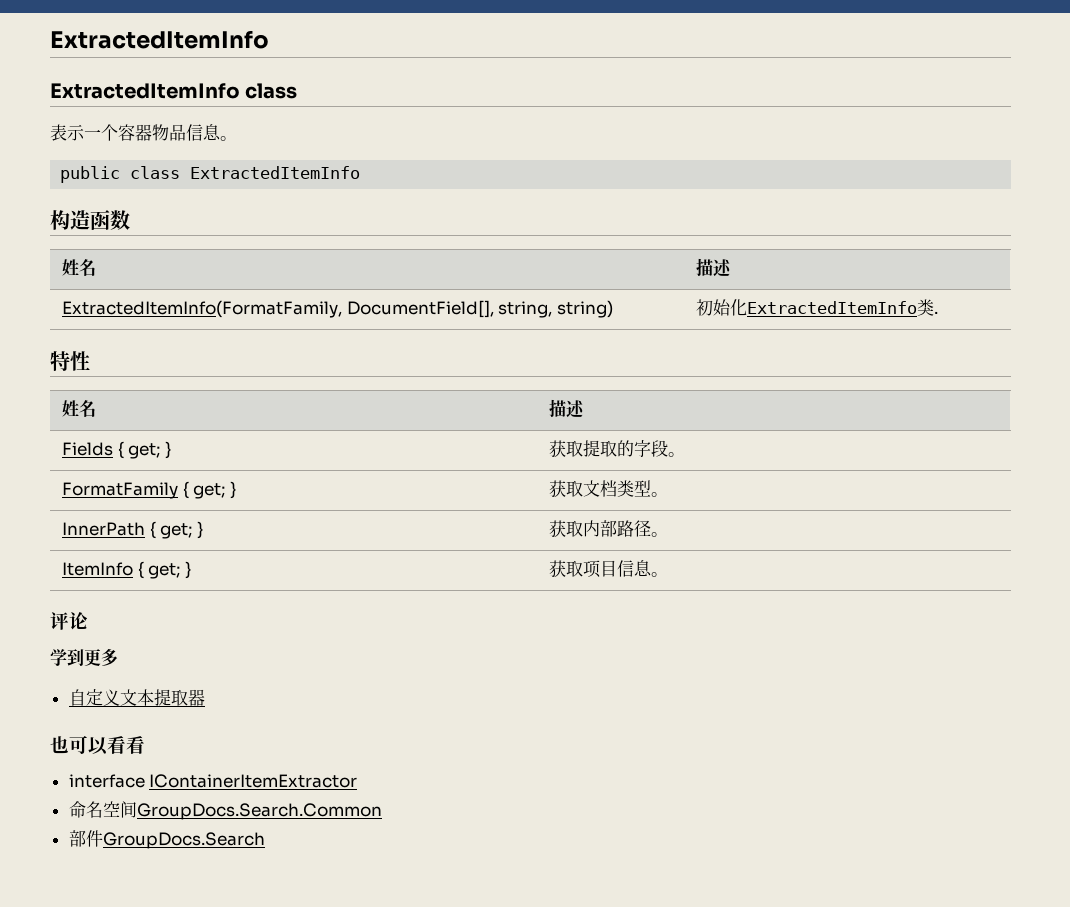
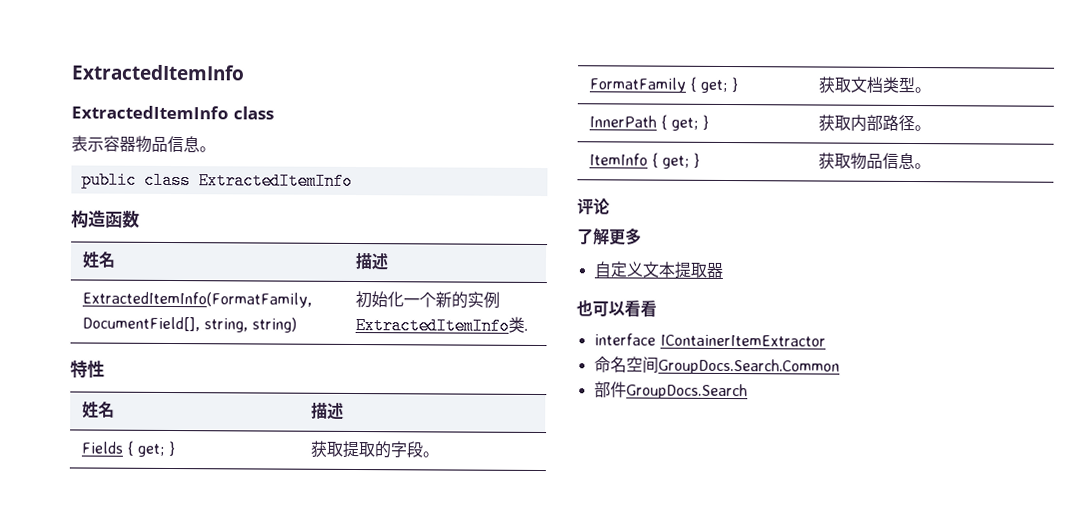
[84,124,118,141] 一个 -> (104, 144) none
(748, 307) none -> [402,291,500,309] 一个新的实例
[583,560,618,578] 项目 -> [849,152,883,170] 物品
[50,649,84,666] 学到 -> [577,228,610,246] 了解

